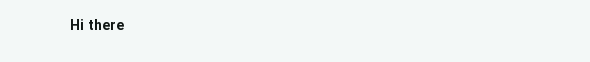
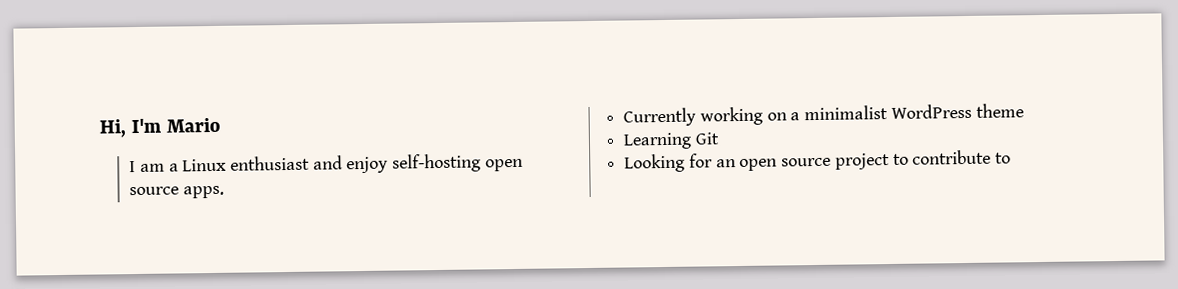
[70,19,124,30] Hi there -> [99,117,221,138] [129,153,523,174] [129,185,224,199] [623,103,1024,127] [623,132,720,150] [624,149,1012,173] Hi, I'm Mario // I am a Linux enthusiast and enjoy self-hosting open source apps. // Currently working on a minimalist WordPress theme // Learning Git // Looking for an open source project to contribute to

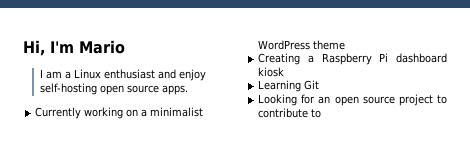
(1024, 110) none -> [258,53,447,65] [258,67,285,77] // Creating a Raspberry Pi dashboard kiosk

